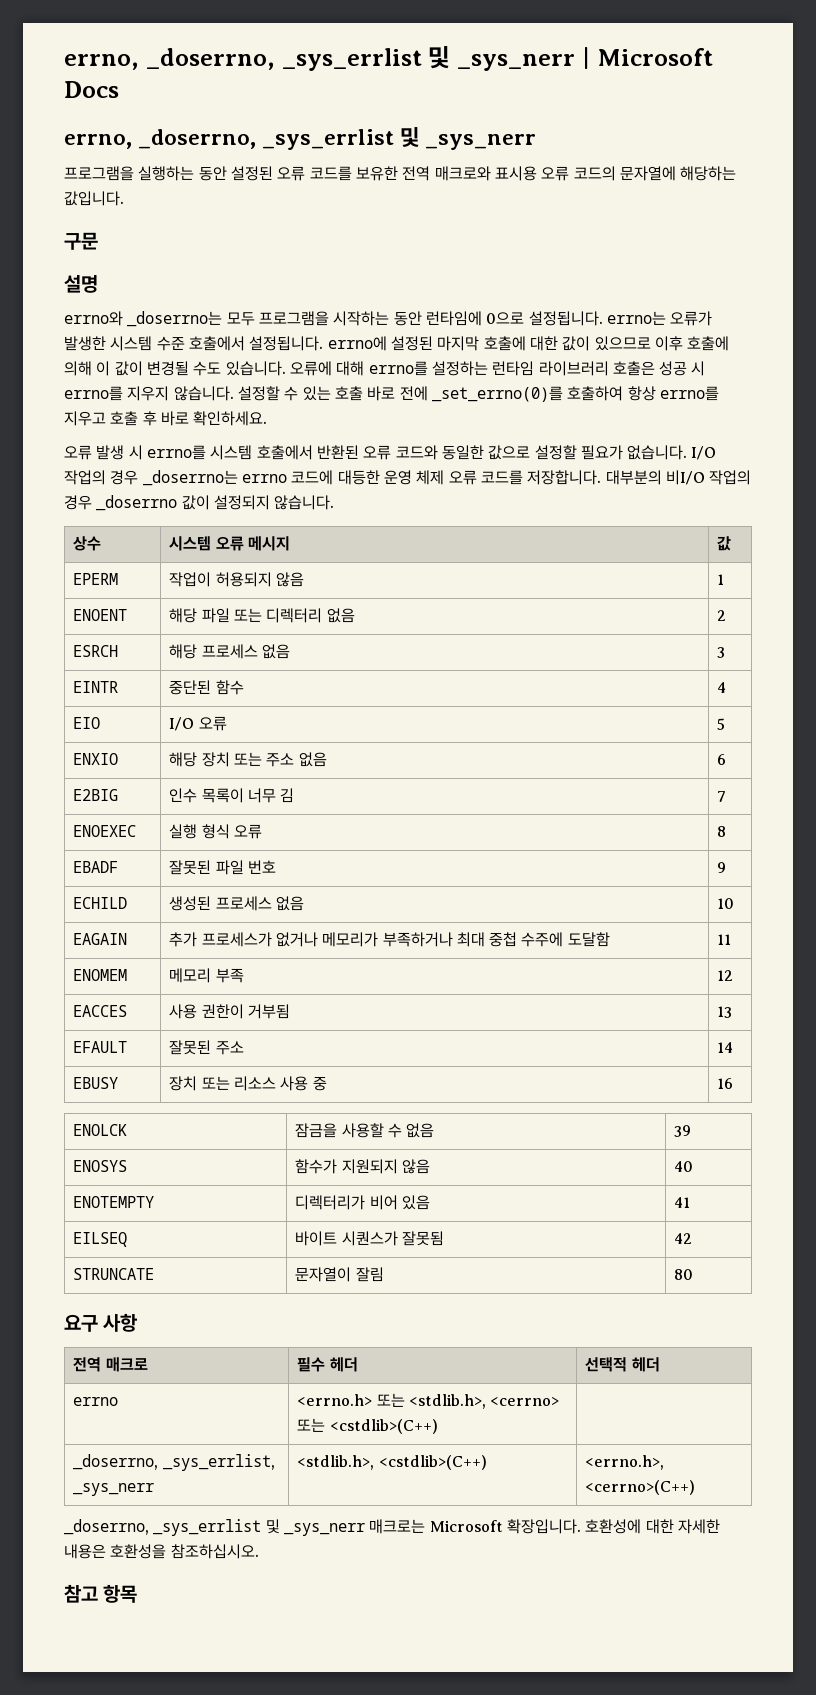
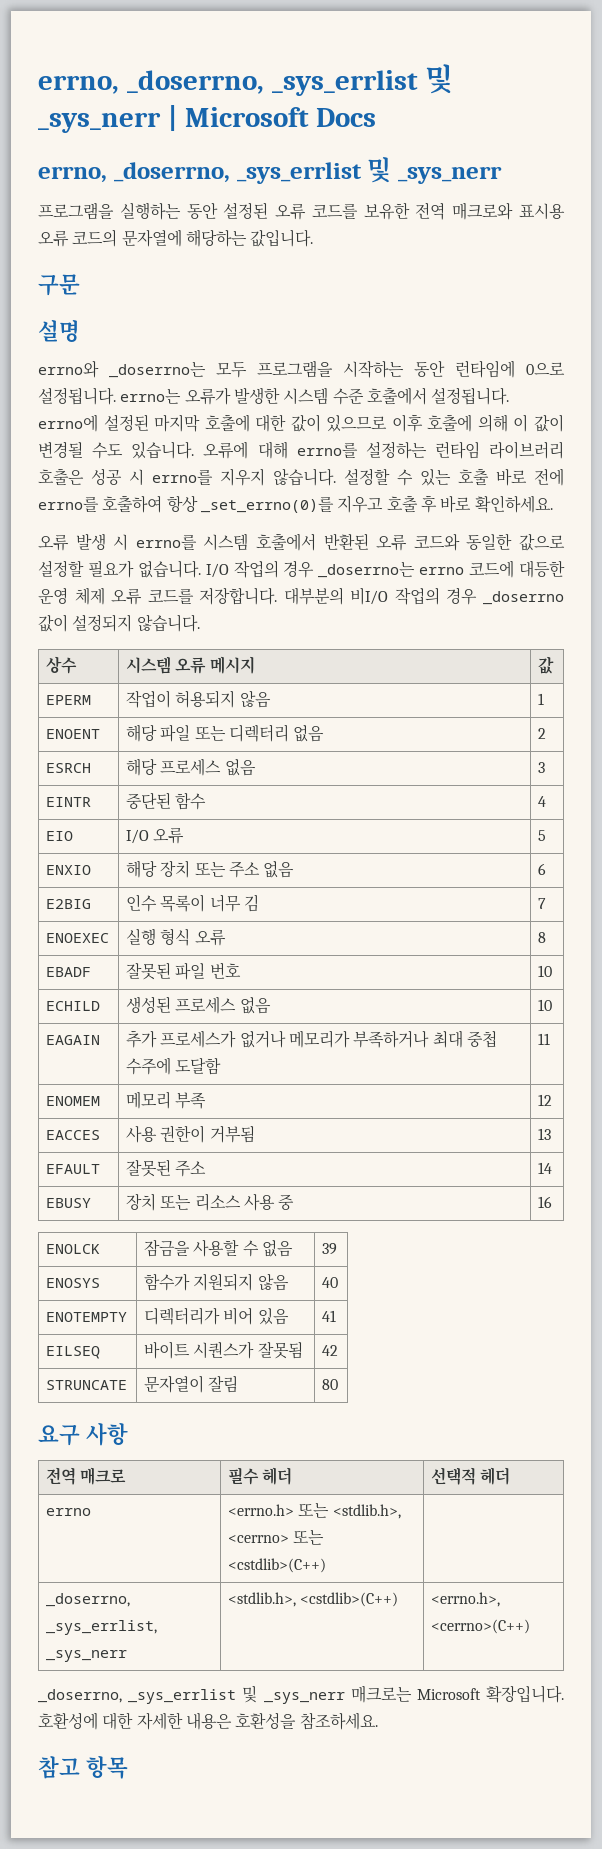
[431,386,563,402] _set_errno(0)를 -> [38,497,99,512] errno를
[659,386,719,401] errno를 -> [200,497,334,513] _set_errno(0)를
[717,862,727,873] 9 -> [538,965,553,977] 10
[170,1544,259,1559] 참조하십시오. -> [299,1712,378,1730] 참조하세요.

